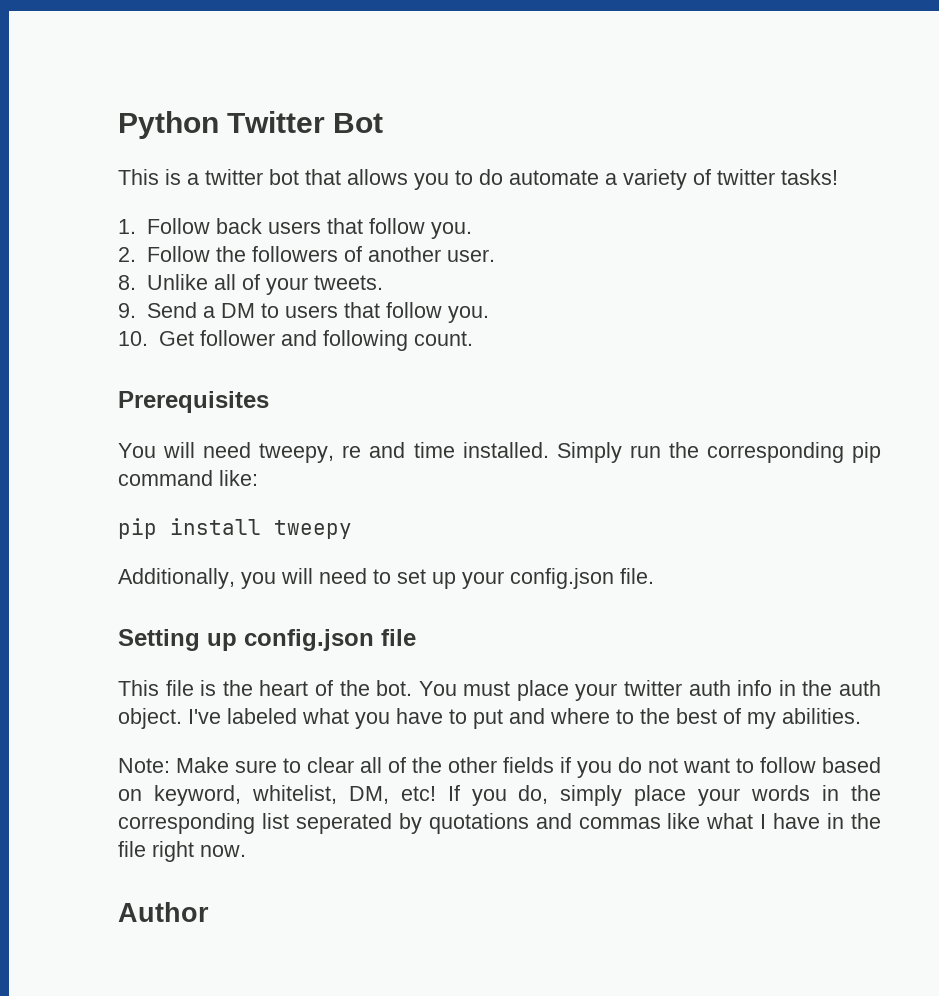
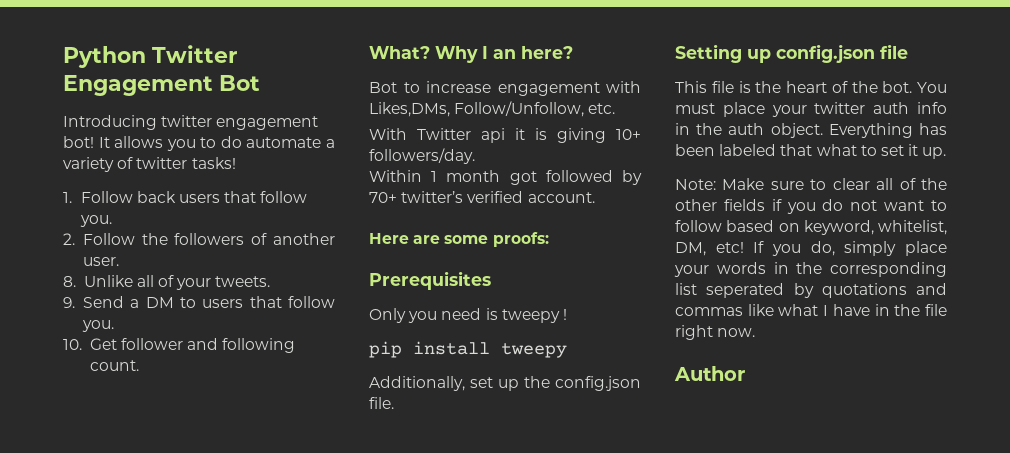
(326, 122) none -> [63,75,213,96] Engagement
[118,169,341,185] This is a twitter bot that -> [63,115,319,130] [63,136,110,148] Introducing twitter engagement bot! It
[118,391,269,413] [118,442,882,463] [118,470,258,486] Prerequisites // You will need tweepy, re and time installed. Simply run the corresponding pip command like: -> [369,46,573,63] [369,81,641,96] [369,101,616,117] [369,128,641,143] [369,148,475,164] [369,170,642,185] [369,191,595,203] [369,232,549,247] [369,271,491,290] [369,308,567,323] What? Why I an here? // Bot to increase engagement with Likes,DMs, Follow/Unfollow, etc. // With Twitter api it is giving 10+ followers/day. // Within 1 month got followed by 70+ twitter’s verified account. // Here are some proofs: // Prerequisites // Only you need is tweepy !
[241,568,391,589] you will need to -> (465, 383) none
[462,571,504,589] your -> [524,376,550,388] the
[188,708,861,729] I've labeled what you have to put and where to the best of my abilities. -> [828,123,947,138] [675,144,947,159] Everything has been labeled that what to set it up.

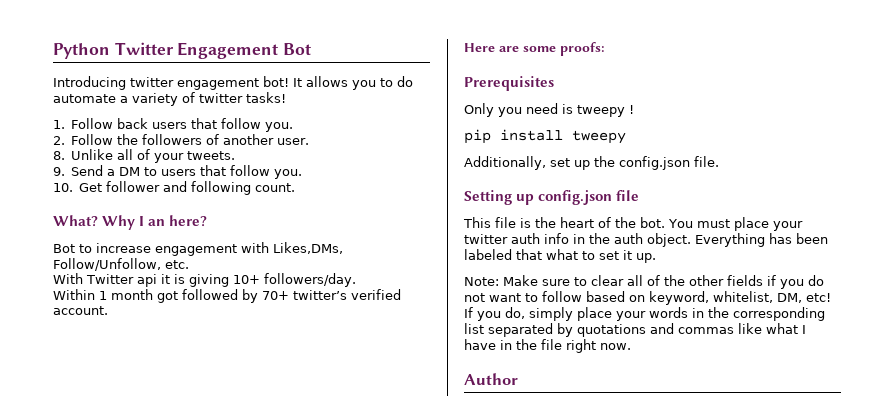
[706,283,785,298] seperated -> [488,323,553,337] separated

